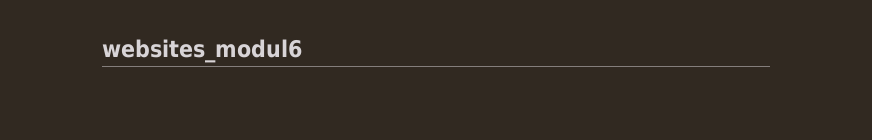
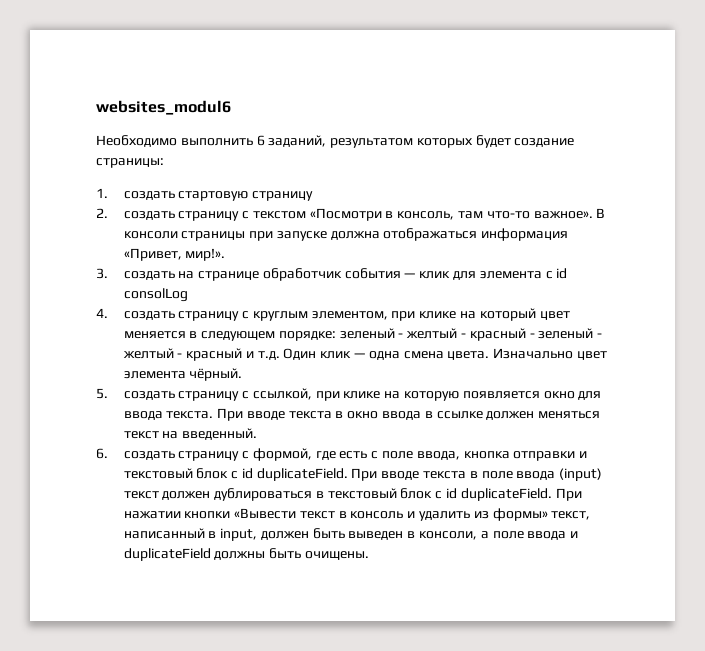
(302, 51) none -> [96,135,575,148] [96,158,164,168] [96,188,314,201] [96,208,606,221] [123,228,569,241] [123,248,226,261] [96,268,568,281] [123,288,188,302] [96,308,570,321] [123,328,603,341] [122,348,607,361] [123,368,243,381] [96,388,602,401] [123,408,601,421] [123,428,258,440] [96,448,588,461] [123,468,603,481] [123,488,582,501] [123,508,591,521] [123,528,579,541] [123,548,369,561] // Необходимо выполнить 6 заданий, результатом которых будет создание страницы: // 1. создать стартовую страницу // 2. создать страницу с текстом «Посмотри в консоль, там что-то важное». В консоли страницы при запуске должна отображаться информация «Привет, мир!». // 3. создать на странице обработчик события — клик для элемента с id consolLog // 4. создать страницу с круглым элементом, при клике на который цвет меняется в следующем порядке: зеленый - желтый - красный - зеленый - желтый - красный и т.д. Один клик — одна смена цвета. Изначально цвет элемента чёрный. // 5. создать страницу с ссылкой, при клике на которую появляется окно для ввода текста. При вводе текста в окно ввода в ссылке должен меняться текст на введенный. // 6. создать страницу с формой, где есть с поле ввода, кнопка отправки и текстовый блок с id duplicateField. При вводе текста в поле ввода (input) текст должен дублироваться в текстовый блок с id duplicateField. При нажатии кнопки «Вывести текст в консоль и удалить из формы» текст, написанный в input, должен быть выведен в консоли, а поле ввода и duplicateField должны быть очищены.

